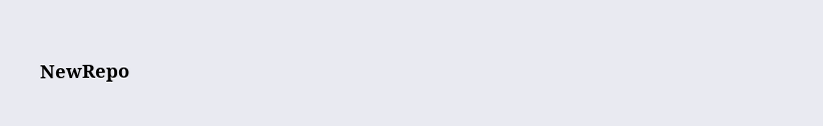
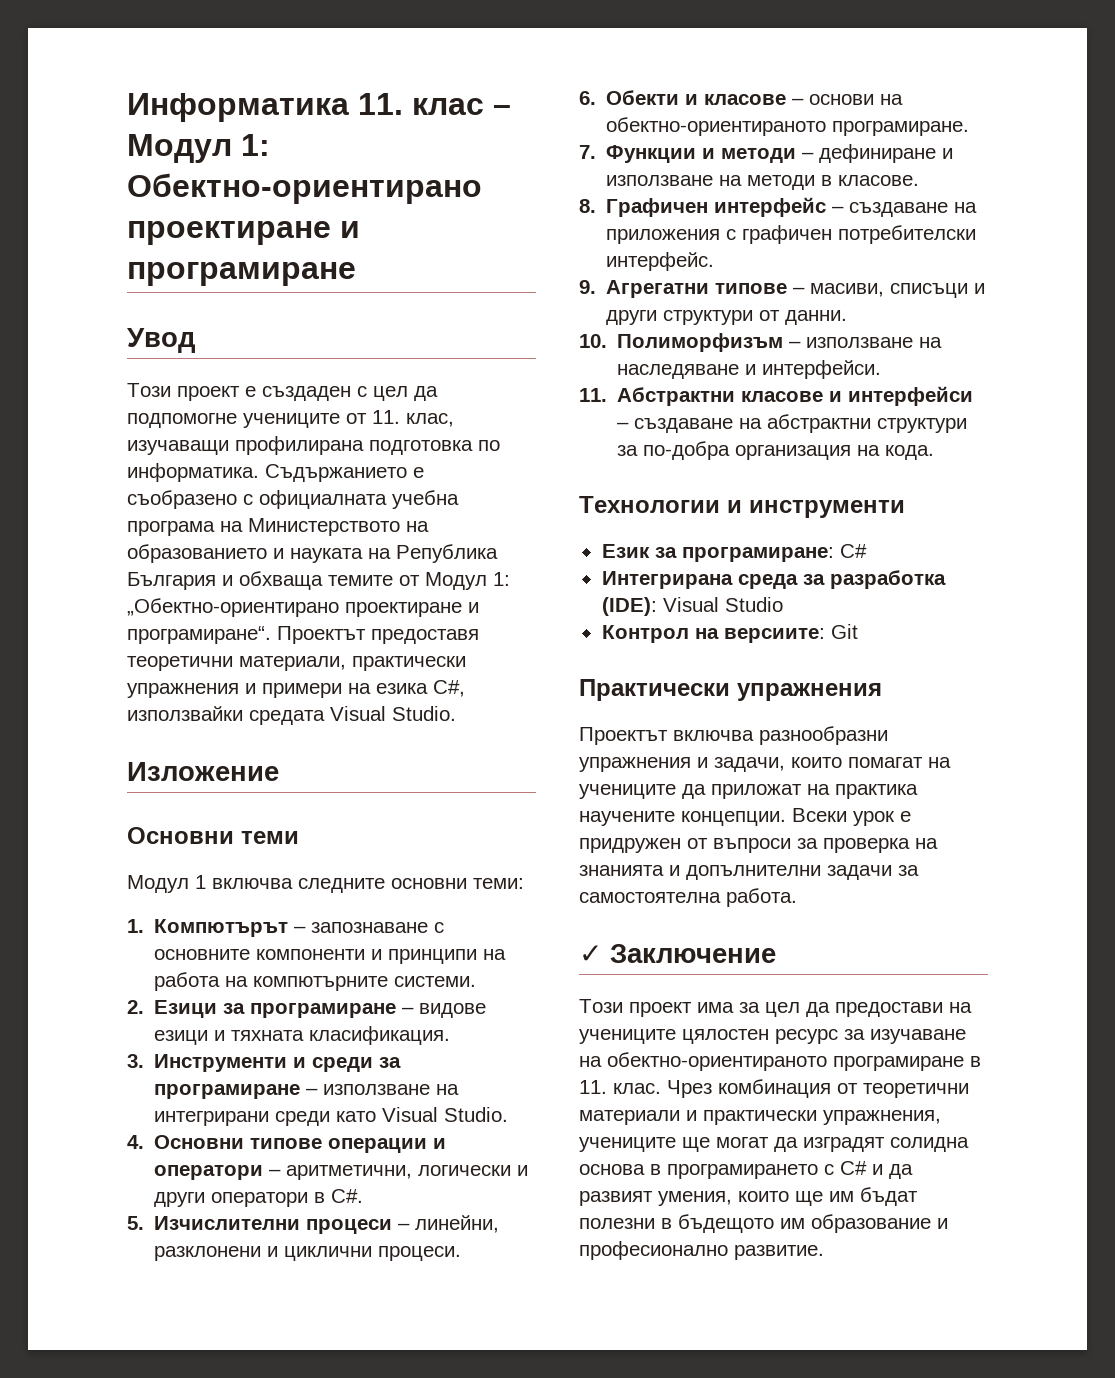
[40,64,130,83] NewRepo -> [127,93,511,122] [127,134,270,163] [127,173,482,204] [127,221,360,245] [127,262,356,286] [127,328,195,353] [127,383,438,401] [127,410,454,428] [127,436,500,455] [127,463,424,482] [127,490,459,509] [127,518,429,536] [127,544,498,563] [127,571,510,590] [127,598,479,617] [127,626,479,644] [127,656,466,671] [127,680,465,698] [127,706,456,725] [127,762,279,781] [127,827,299,844] [127,875,524,893] [127,919,445,937] [154,949,507,964] [154,972,477,991] [127,1000,487,1018] [154,1026,451,1045] [127,1054,402,1072] [154,1084,460,1099] [154,1107,509,1126] [127,1135,447,1153] [154,1165,529,1180] [154,1189,364,1207] [127,1215,500,1234] [154,1246,462,1261] [579,90,904,105] [606,117,970,136] [579,144,954,163] [606,175,920,190] [579,197,978,217] [606,225,977,244] [606,252,715,271] [579,280,986,298] [606,310,848,325] [579,333,943,352] [617,360,882,379] [579,386,974,406] [617,414,968,433] [617,441,935,460] [579,496,905,518] [601,544,867,562] [601,570,946,589] [601,597,783,616] [601,624,858,643] [579,679,882,701] [579,726,888,745] [579,757,951,772] [579,784,918,799] [579,808,911,826] [579,838,938,853] [579,865,919,880] [579,888,797,907] [579,944,776,963] [579,999,972,1017] [579,1029,966,1044] [579,1052,981,1071] [579,1079,969,1098] [579,1110,941,1125] [579,1137,969,1152] [579,1161,913,1179] [579,1187,918,1206] [579,1214,948,1233] [579,1241,824,1260] Информатика 11. клас – Модул 1: Обектно-ориентирано проектиране и програмиране // Увод // Този проект е създаден с цел да подпомогне учениците от 11. клас, изучаващи профилирана подготовка по информатика. Съдържанието е съобразено с официалната учебна програма на Министерството на образованието и науката на Република България и обхваща темите от Модул 1: „Обектно-ориентирано проектиране и програмиране“. Проектът предоставя теоретични материали, практически упражнения и примери на езика C#, използвайки средата Visual Studio. // Изложение // Основни теми // Модул 1 включва следните основни теми: // 1. Компютърът – запознаване с основните компоненти и принципи на работа на компютърните системи. // 2. Езици за програмиране – видове езици и тяхната класификация. // 3. Инструменти и среди за програмиране – използване на интегрирани среди като Visual Studio. // 4. Основни типове операции и оператори – аритметични, логически и други оператори в C#. // 5. Изчислителни процеси – линейни, разклонени и циклични процеси. // 6. Обекти и класове – основи на обектно-ориентираното програмиране. // 7. Функции и методи – дефиниране и използване на методи в класове. // 8. Графичен интерфейс – създаване на приложения с графичен потребителски интерфейс. // 9. Агрегатни типове – масиви, списъци и други структури от данни. // 10. Полиморфизъм – използване на наследяване и интерфейси. // 11. Абстрактни класове и интерфейси – създаване на абстрактни структури за по-добра организация на кода. // Технологии и инструменти // Език за програмиране: C# // Интегрирана среда за разработка (IDE): Visual Studio // Контрол на версиите: Git // Практически упражнения // Проектът включва разнообразни упражнения и задачи, които помагат на учениците да приложат на практика научените концепции. Всеки урок е придружен от въпроси за проверка на знанията и допълнителни задачи за самостоятелна работа. // ✓ Заключение // Този проект има за цел да предостави на учениците цялостен ресурс за изучаване на обектно-ориентираното програмиране в 11. клас. Чрез комбинация от теоретични материали и практически упражнения, учениците ще могат да изградят солидна основа в програмирането с C# и да развият умения, които ще им бъдат полезни в бъдещото им образование и професионално развитие.

